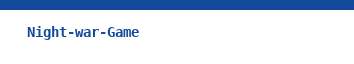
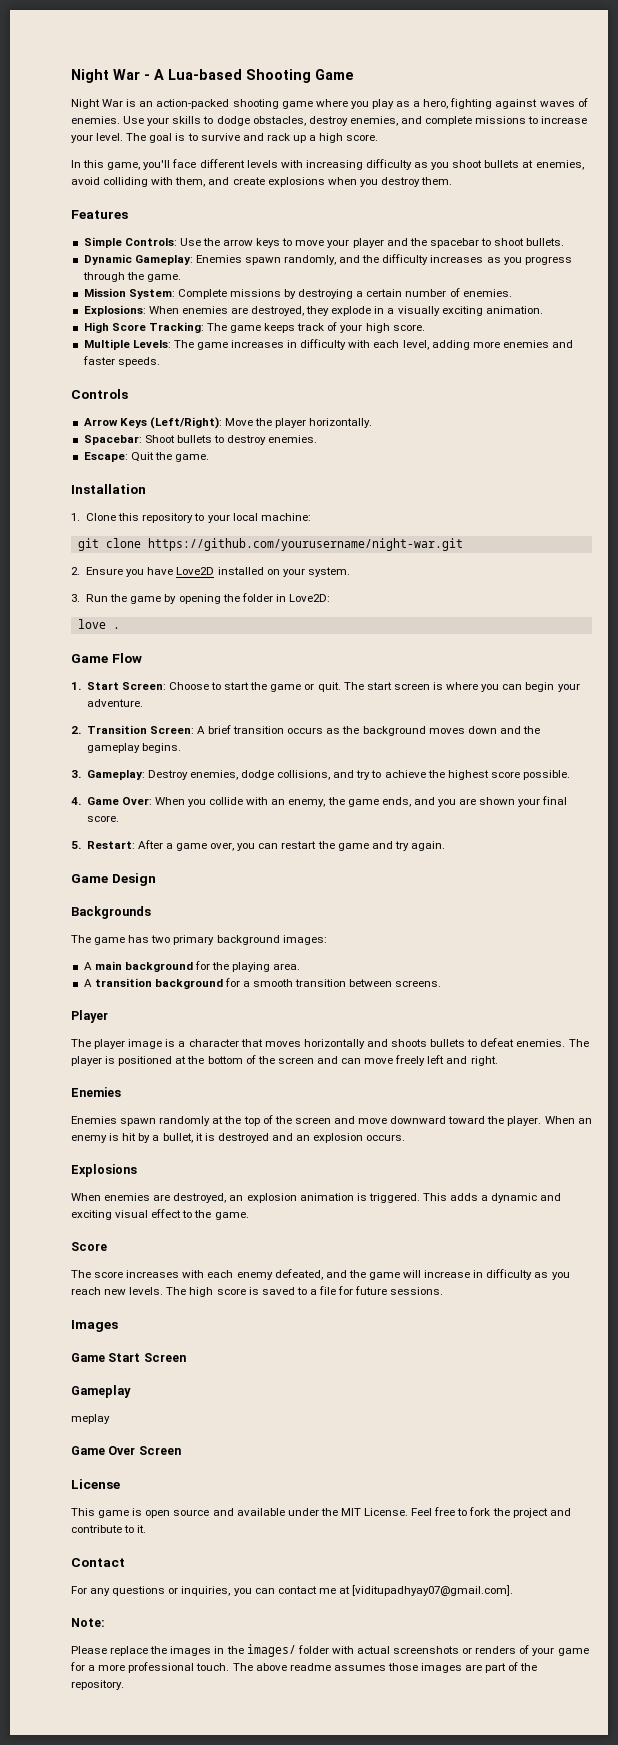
[27,26,139,40] Night-war-Game -> [71,69,354,83] [71,98,588,109] [71,116,588,126] [71,133,379,143] [71,159,584,170] [71,177,453,187] [71,210,128,219] [83,237,565,248] [83,254,572,265] [82,272,181,282] [83,288,512,299] [83,305,543,316] [83,322,425,333] [83,339,574,350] [82,356,160,367] [71,389,128,399] [83,417,373,429] [83,435,318,445] [83,452,209,462] [71,484,146,494] [71,513,311,523] [77,538,463,551] [71,567,350,577] [71,593,330,604] [77,619,120,629] [71,653,142,663] [71,682,580,692] [86,699,143,707] [71,725,541,736] [86,743,181,753] [71,770,571,780] [71,796,568,807] [86,815,119,822] [71,840,446,851] [71,873,156,886] [71,906,151,919] [71,935,327,945] [83,961,301,972] [83,978,442,989] [71,1010,108,1023] [71,1038,589,1049] [71,1055,498,1066] [71,1087,121,1097] [71,1115,592,1126] [71,1133,406,1143] [71,1164,137,1177] [71,1193,562,1203] [71,1209,249,1220] [71,1242,107,1251] [71,1269,570,1280] [71,1286,444,1297] [71,1320,118,1332] [71,1353,186,1362] [71,1385,131,1398] [71,1414,110,1424] [71,1446,181,1455] [71,1479,120,1489] [71,1507,571,1518] [71,1525,147,1533] [71,1558,125,1567] [71,1585,514,1596] [71,1618,105,1627] [71,1644,589,1657] [70,1662,538,1673] [71,1680,124,1690] Night War - A Lua-based Shooting Game // Night War is an action-packed shooting game where you play as a hero, fighting against waves of enemies. Use your skills to dodge obstacles, destroy enemies, and complete missions to increase your level. The goal is to survive and rack up a high score. // In this game, you'll face different levels with increasing difficulty as you shoot bullets at enemies, avoid colliding with them, and create explosions when you destroy them. // Features // Simple Controls: Use the arrow keys to move your player and the spacebar to shoot bullets. // Dynamic Gameplay: Enemies spawn randomly, and the difficulty increases as you progress through the game. // Mission System: Complete missions by destroying a certain number of enemies. // Explosions: When enemies are destroyed, they explode in a visually exciting animation. // High Score Tracking: The game keeps track of your high score. // Multiple Levels: The game increases in difficulty with each level, adding more enemies and faster speeds. // Controls // Arrow Keys (Left/Right): Move the player horizontally. // Spacebar: Shoot bullets to destroy enemies. // Escape: Quit the game. // Installation // 1. Clone this repository to your local machine: // git clone https://github.com/yourusername/night-war.git // 2. Ensure you have Love2D installed on your system. // 3. Run the game by opening the folder in Love2D: // love . // Game Flow // 1. Start Screen: Choose to start the game or quit. The start screen is where you can begin your adventure. // 2. Transition Screen: A brief transition occurs as the background moves down and the gameplay begins. // 3. Gameplay: Destroy enemies, dodge collisions, and try to achieve the highest score possible. // 4. Game Over: When you collide with an enemy, the game ends, and you are shown your final score. // 5. Restart: After a game over, you can restart the game and try again. // Game Design // Backgrounds // The game has two primary background images: // A main background for the playing area. // A transition background for a smooth transition between screens. // Player // The player image is a character that moves horizontally and shoots bullets to defeat enemies. The player is positioned at the bottom of the screen and can move freely left and right. // Enemies // Enemies spawn randomly at the top of the screen and move downward toward the player. When an enemy is hit by a bullet, it is destroyed and an explosion occurs. // Explosions // When enemies are destroyed, an explosion animation is triggered. This adds a dynamic and exciting visual effect to the game. // Score // The score increases with each enemy defeated, and the game will increase in difficulty as you reach new levels. The high score is saved to a file for future sessions. // Images // Game Start Screen // Gameplay // meplay // Game Over Screen // License // This game is open source and available under the MIT License. Feel free to fork the project and contribute to it. // Contact // For any questions or inquiries, you can contact me at [viditupadhyay07@gmail.com]. // Note: // Please replace the images in the images/ folder with actual screenshots or renders of your game for a more professional touch. The above readme assumes those images are part of the repository.

